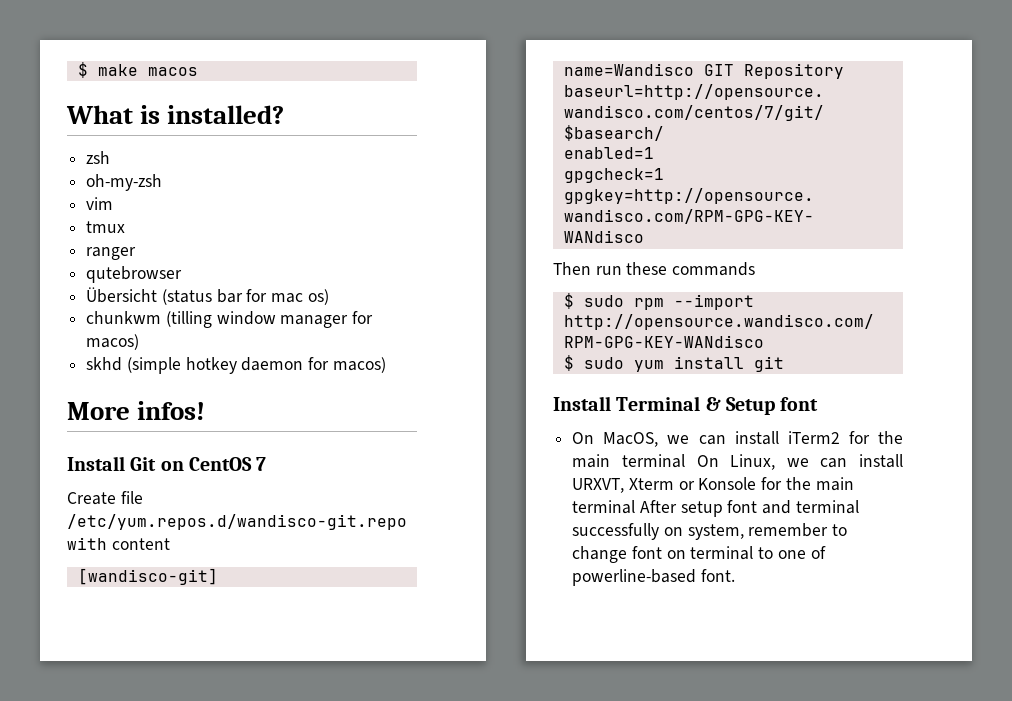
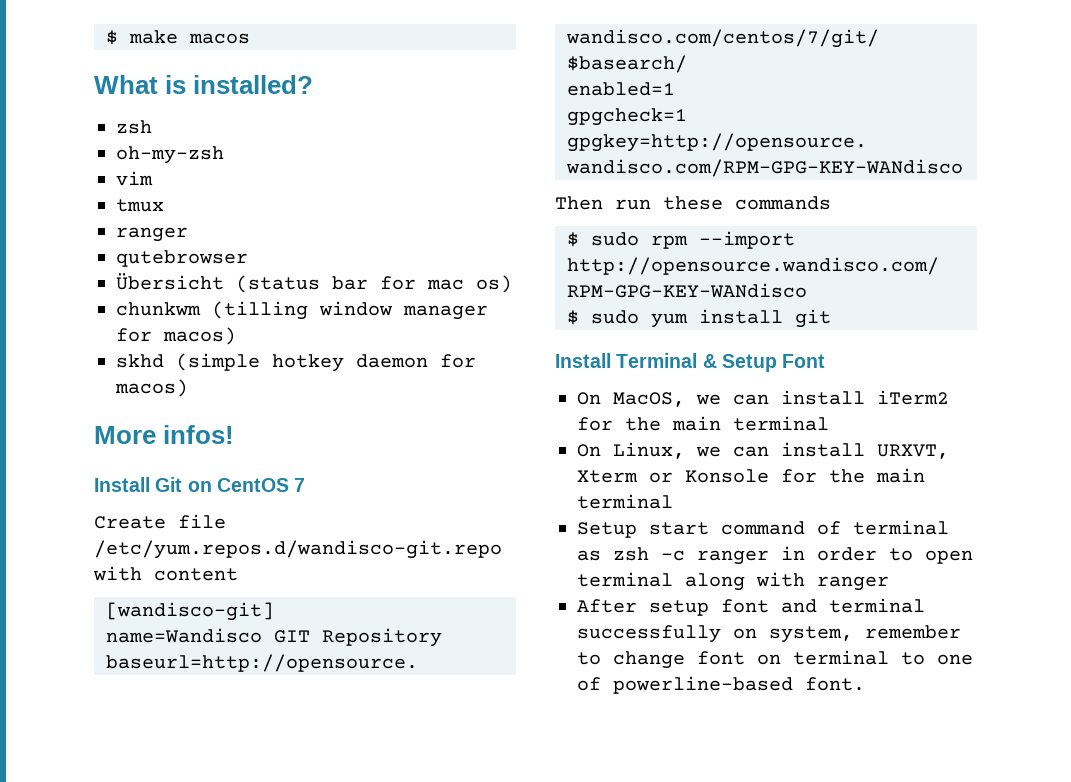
[780,397,819,411] font -> [782,354,826,368] Font
(685, 461) none -> (829, 423) //
(636, 507) none -> [577,520,949,538] [577,546,973,565] [577,572,889,591] // Setup start command of terminal as zsh -c ranger in order to open terminal along with ranger //

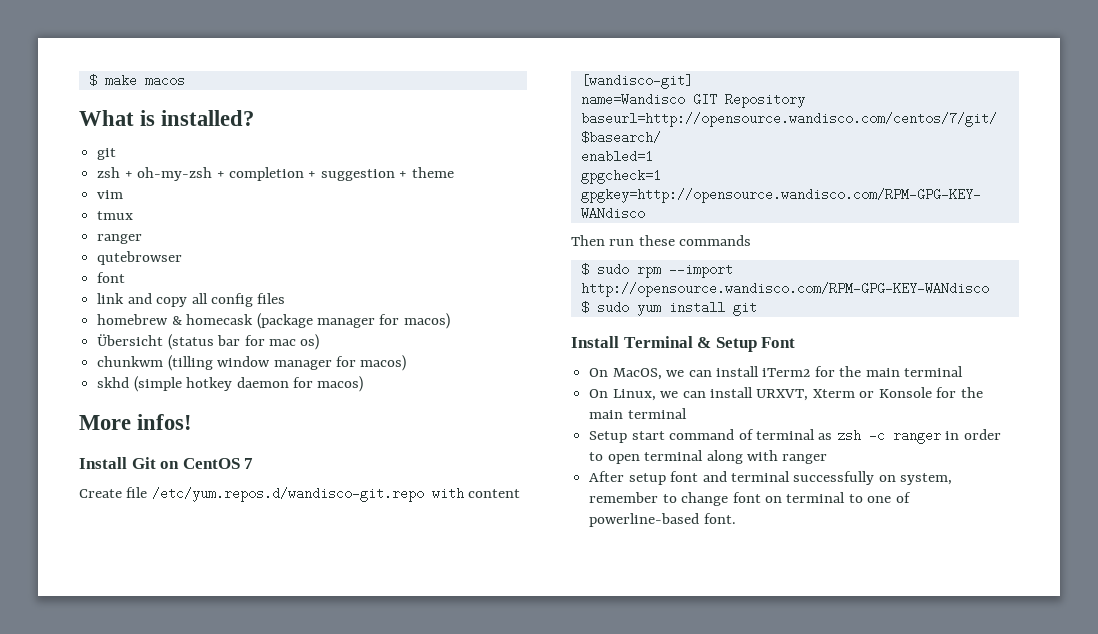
[116,120,152,134] // zsh // -> [97,148,117,160] [97,167,133,178] // git // zsh +
[116,171,153,186] [116,199,164,212] [116,227,188,242] [116,250,248,267] // vim // tmux // ranger // qutebrowser -> [216,167,454,181] [97,190,124,199] [97,211,134,220] [97,234,143,244] [97,251,183,265] [97,272,126,283] [97,293,286,307] [97,313,450,329] + completion + suggestion + theme // vim // tmux // ranger // qutebrowser // font // link and copy all config files // homebrew & homecask (package manager for macos)

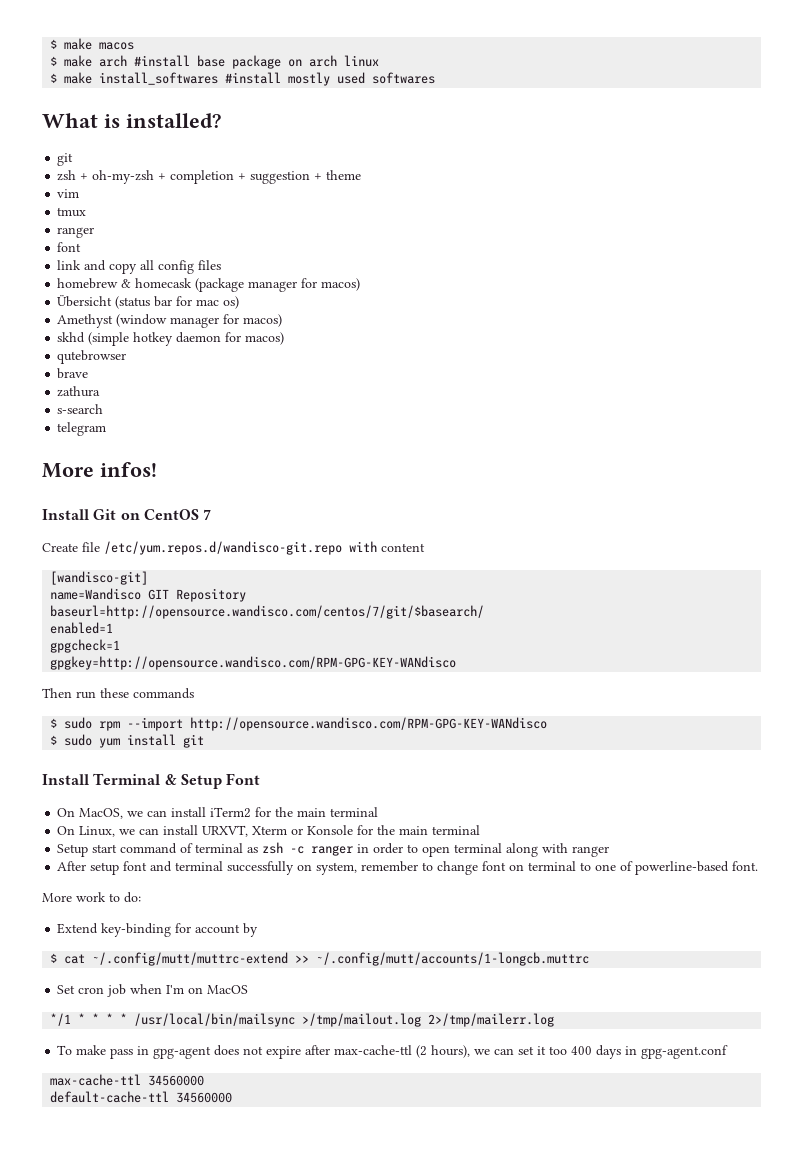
(185, 80) none -> [50,55,380,69] [50,72,436,86] // $ make arch #install base package on arch linux // $ make install_softwares #install mostly used softwares
[97,251,183,265] // qutebrowser -> (95, 232) none
[97,355,271,371] chunkwm (tilling window -> [57,314,168,328] Amethyst (window
(364, 384) none -> [57,350,127,364] [57,368,89,379] [57,386,101,397] [57,404,104,414] [57,422,107,436] // qutebrowser // brave // zathura // s-search // telegram
(736, 518) none -> [42,892,141,903] [57,923,259,937] [50,952,590,966] [57,984,249,997] [50,1013,555,1027] [57,1045,729,1059] [50,1074,205,1086] [50,1091,233,1103] // More work to do: // Extend key-binding for account by // $ cat ~/.config/mutt/muttrc-extend >> ~/.config/mutt/accounts/1-longcb.muttrc // Set cron job when I'm on MacOS // */1 * * * * /usr/local/bin/mailsync >/tmp/mailout.log 2>/tmp/mailerr.log // To make pass in gpg-agent does not expire after max-cache-ttl (2 hours), we can set it too 400 days in gpg-agent.conf // max-cache-ttl 34560000 // default-cache-ttl 34560000

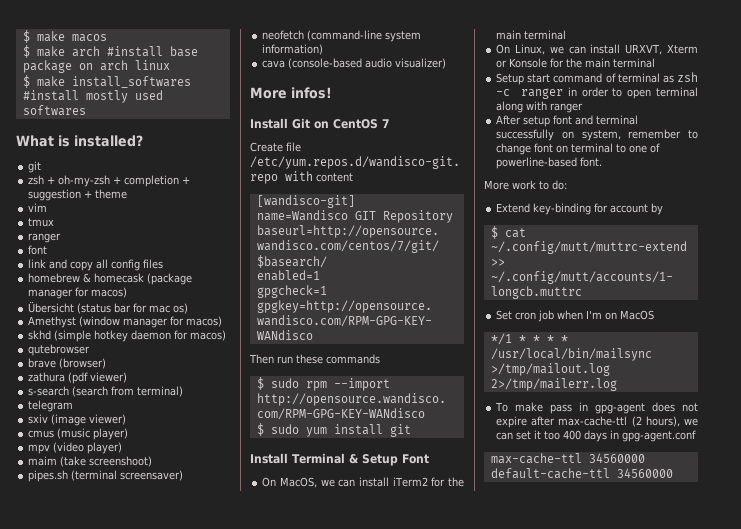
(89, 373) none -> [59,358,107,369] (browser)
(101, 391) none -> [68,372,128,384] (pdf viewer)
[57,422,107,436] // telegram -> [72,386,184,397] [28,400,74,412] [28,414,127,426] [28,428,129,440] [28,442,123,454] [28,456,153,467] [28,470,184,482] [262,30,422,42] [262,44,324,55] [262,58,447,69] (search from terminal) // telegram // sxiv (image viewer) // cmus (music player) // mpv (video player) // maim (take screenshoot) // pipes.sh (terminal screensaver) // neofetch (command-line system information) // cava (console-based audio visualizer)

